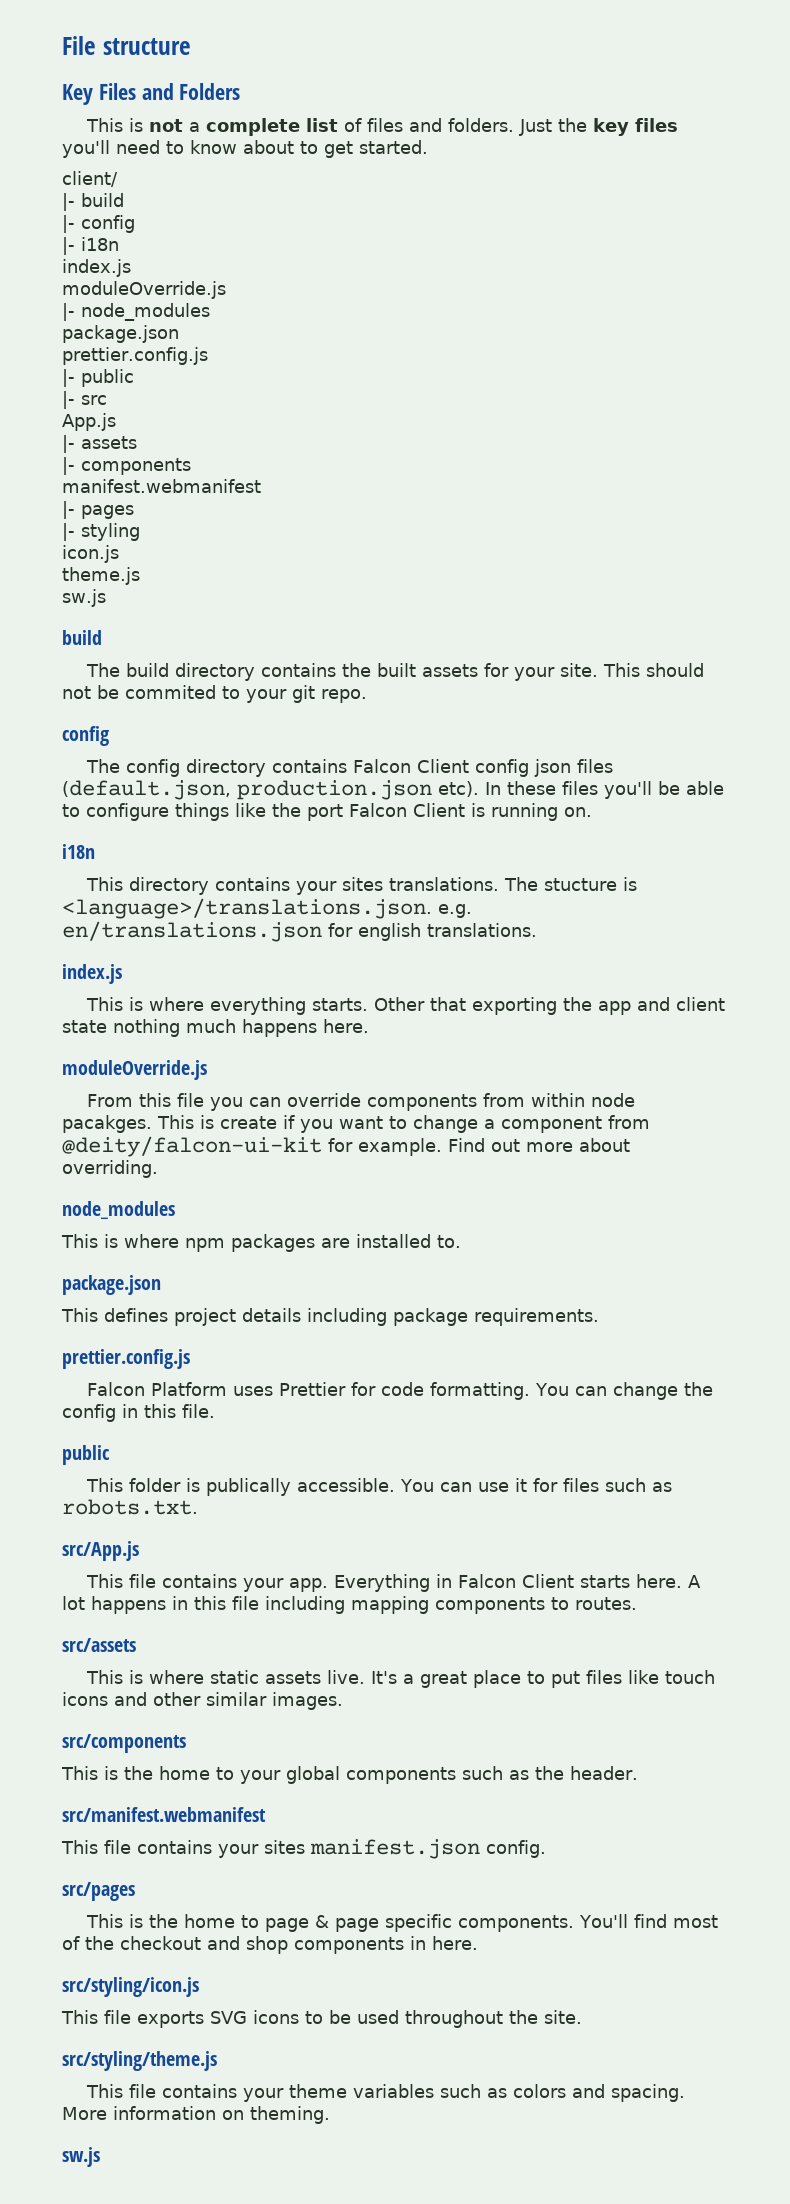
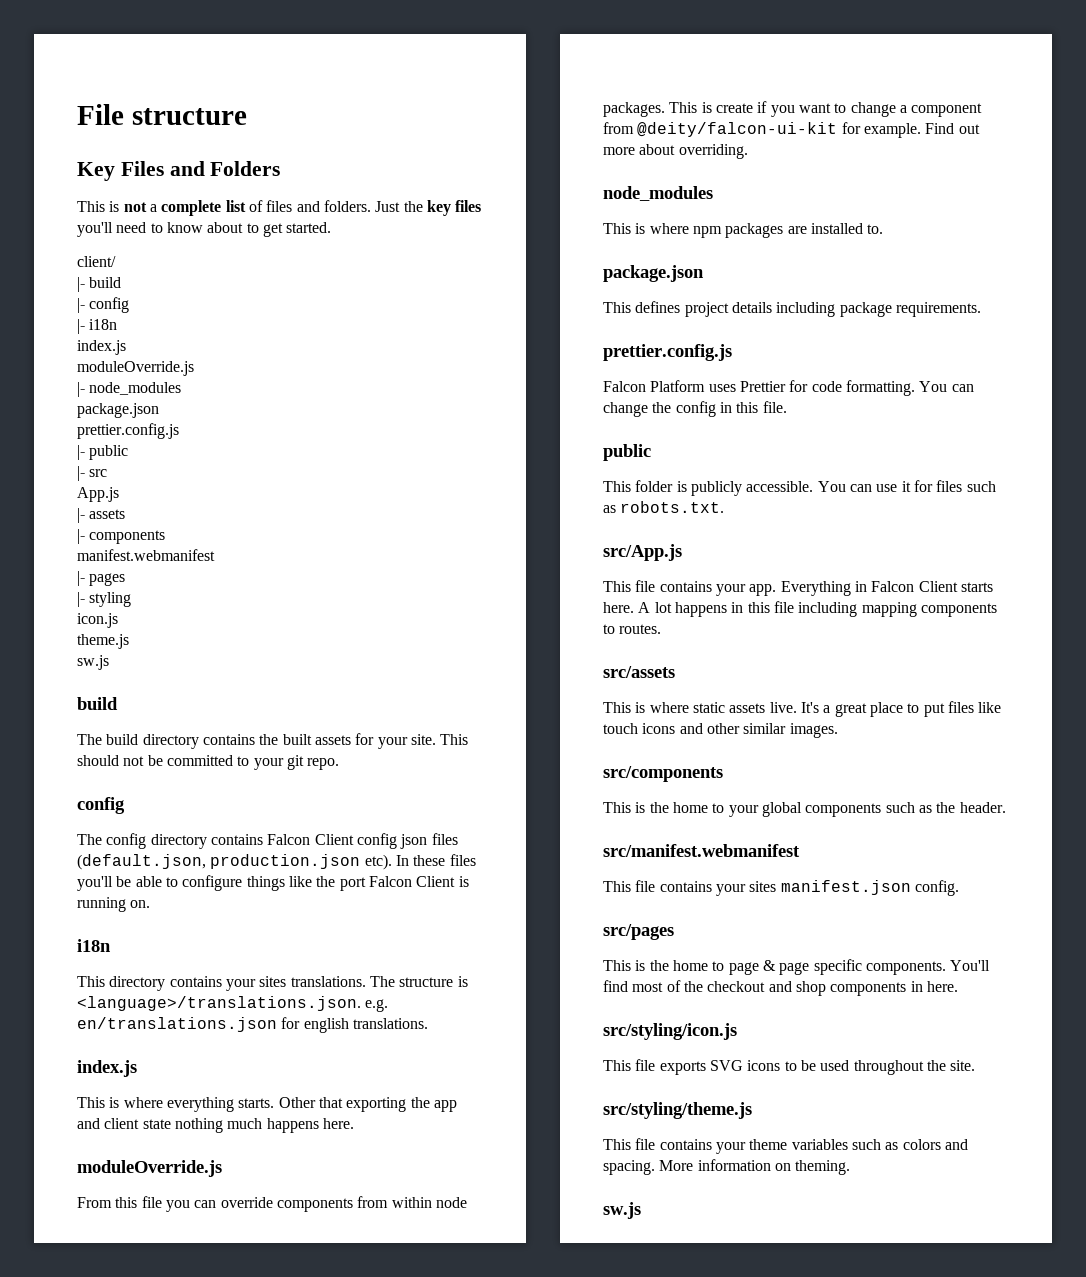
[125,685,216,699] commited -> [166,755,233,766] committed
[544,878,618,891] stucture -> [399,977,454,987] structure
[62,1115,152,1133] pacakges. -> [603,102,665,117] packages.
[206,1478,292,1496] publically -> [690,481,742,496] publicly

